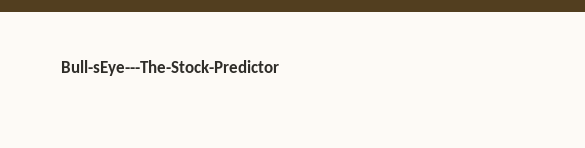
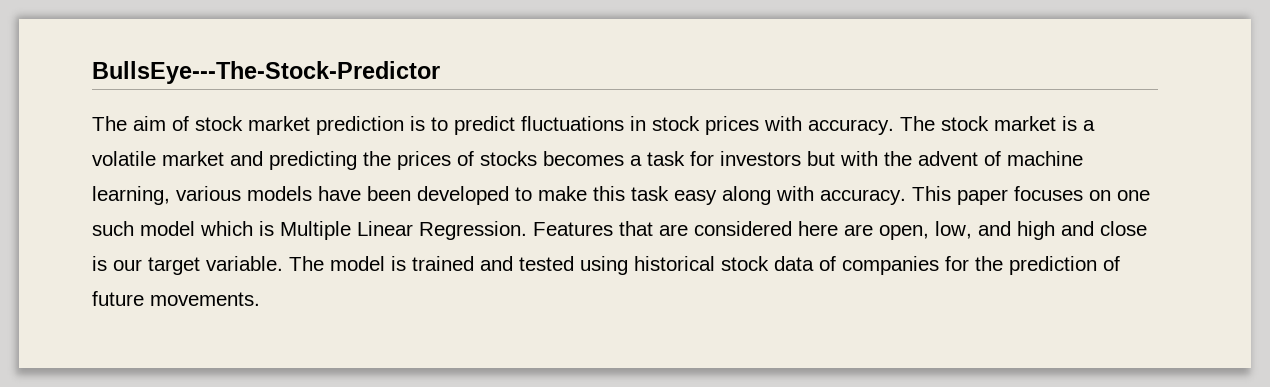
[61,60,279,76] Bull-sEye---The-Stock-Predictor -> [92,61,440,84] [92,116,1095,135] [92,151,1083,170] [92,186,1150,205] [92,221,1147,240] [92,256,1120,275] [92,291,260,306] BullsEye---The-Stock-Predictor // The aim of stock market prediction is to predict fluctuations in stock prices with accuracy. The stock market is a volatile market and predicting the prices of stocks becomes a task for investors but with the advent of machine learning, various models have been developed to make this task easy along with accuracy. This paper focuses on one such model which is Multiple Linear Regression. Features that are considered here are open, low, and high and close is our target variable. The model is trained and tested using historical stock data of companies for the prediction of future movements.

